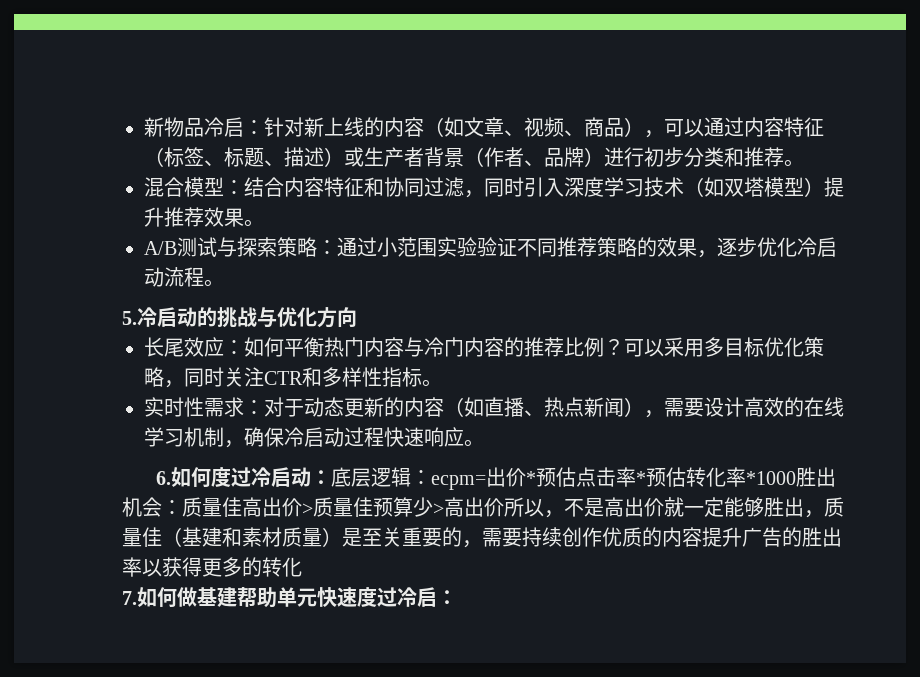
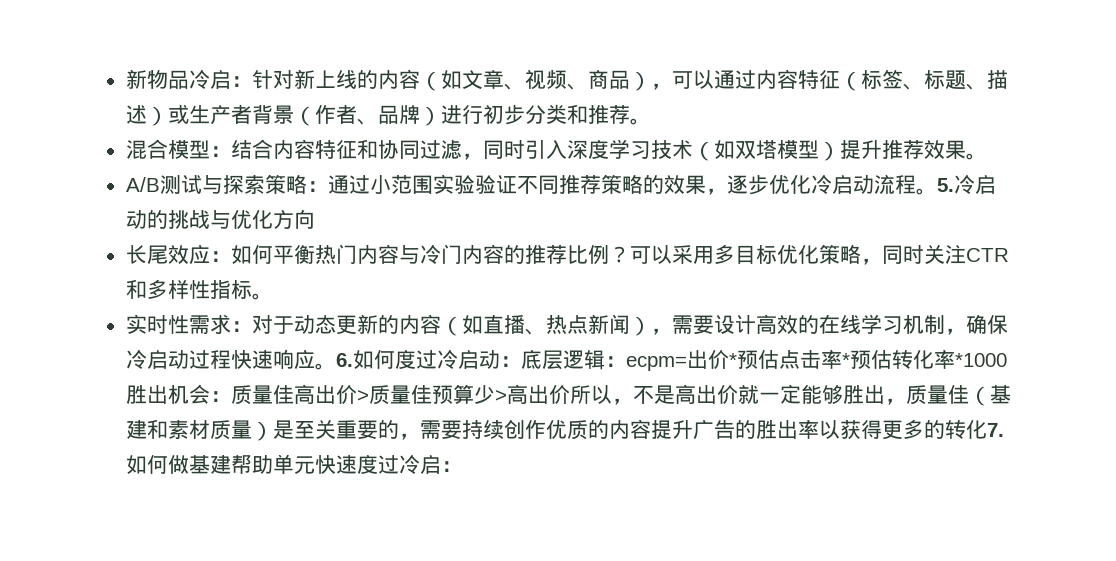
(224, 283) // -> (937, 191) none
(484, 443) // -> (336, 366) none
(302, 567) // -> (987, 429) none

